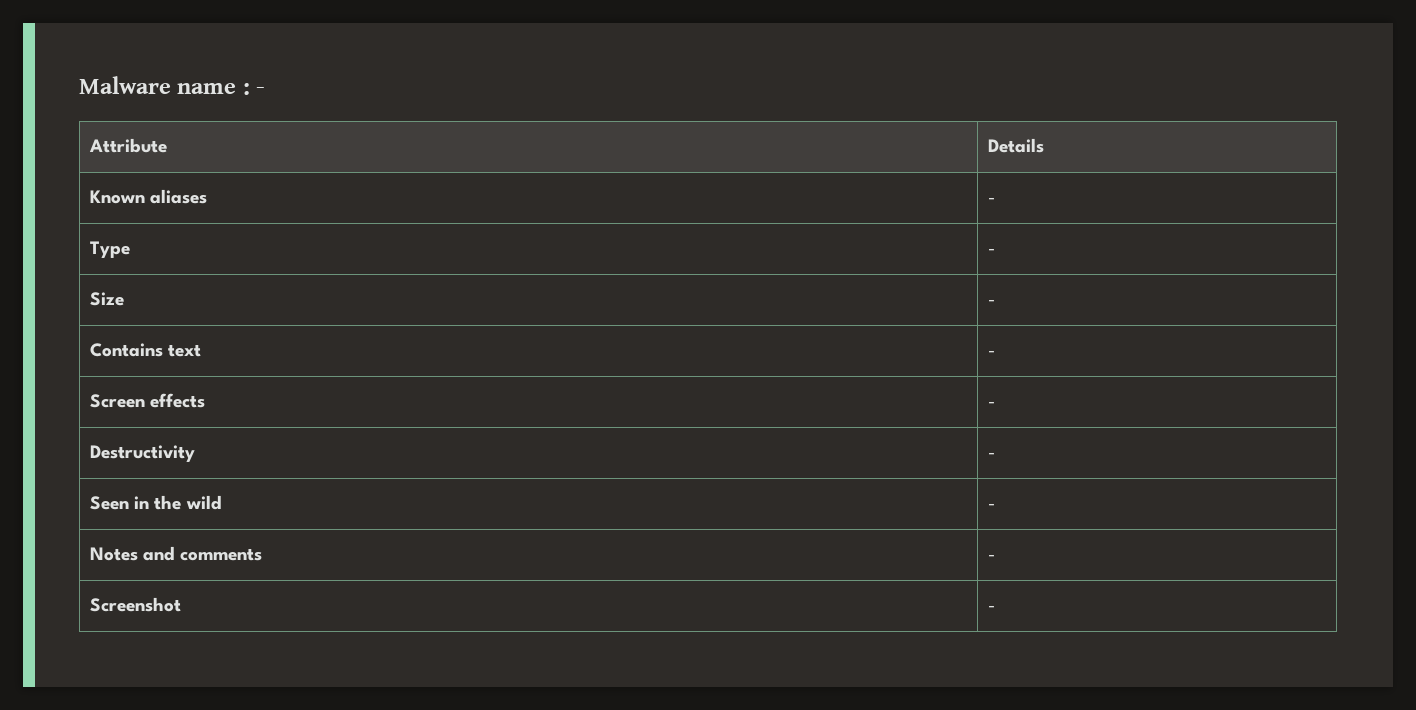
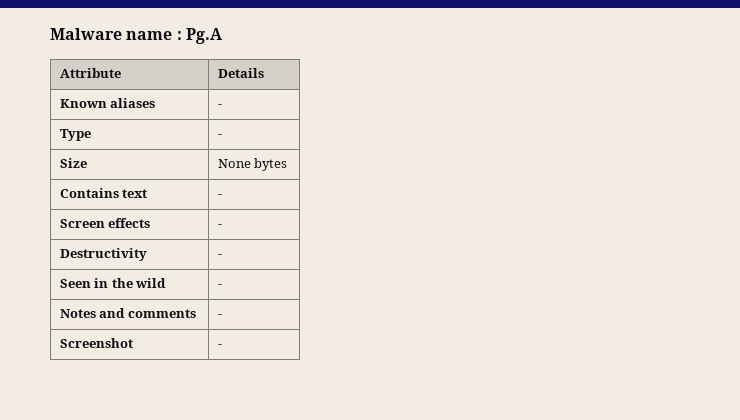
[256,87,266,94] - -> [185,28,223,44] Pg.A
[988,300,996,305] - -> [217,158,288,171] None bytes

